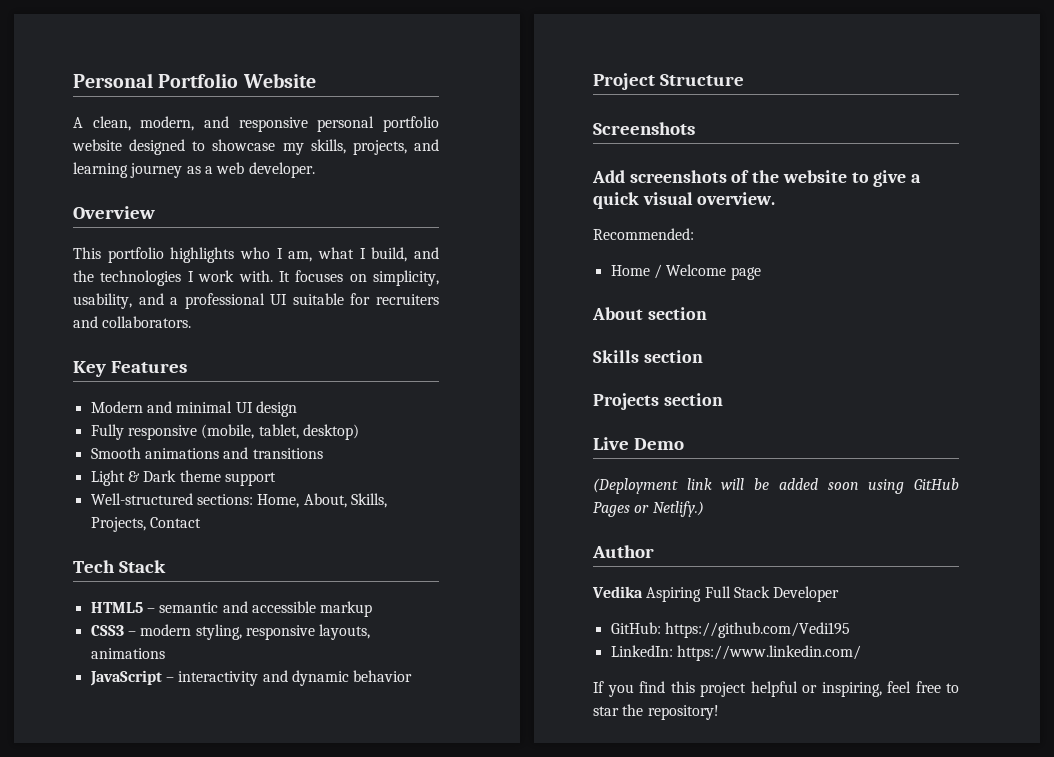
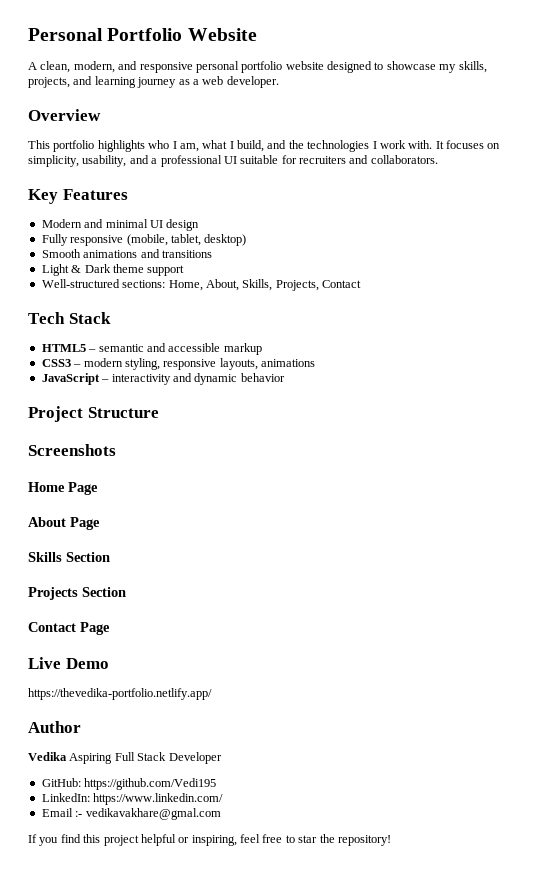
[592,170,922,187] [593,192,776,209] [593,228,694,240] [610,264,761,280] Add screenshots of the website to give a quick visual overview. // Recommended: // Home / Welcome page -> [28,482,98,495] Home Page
[647,307,707,320] section -> [70,517,100,530] Page
[643,350,703,363] section -> [66,552,110,562] Section
[663,393,723,406] section -> [82,587,126,597] [28,622,110,635] Section // Contact Page
[593,478,959,494] [593,501,704,517] (Deployment link will be added soon using GitHub Pages or Netlify.) -> [28,688,212,700] https://thevedika-portfolio.netlify.app/
(861, 653) none -> [41,808,221,820] // Email :- vedikavakhare@gmal.com

